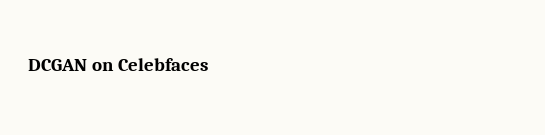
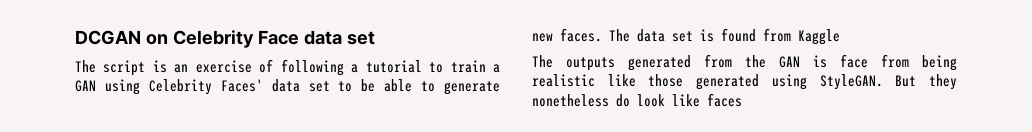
[117,58,208,71] Celebfaces -> [172,30,375,48] [75,59,500,76] [75,79,500,95] [532,28,840,45] [532,54,957,71] [532,74,957,90] [532,93,742,107] Celebrity Face data set // The script is an exercise of following a tutorial to train a GAN using Celebrity Faces' data set to be able to generate new faces. The data set is found from Kaggle // The outputs generated from the GAN is face from being realistic like those generated using StyleGAN. But they nonetheless do look like faces

